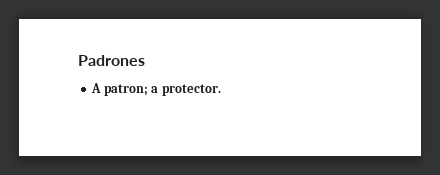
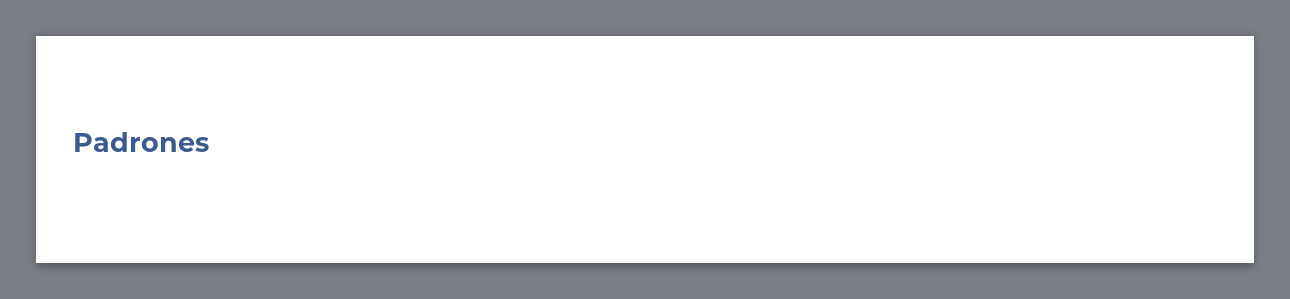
[91,83,221,96] // A patron; a protector. -> (209, 142) none

